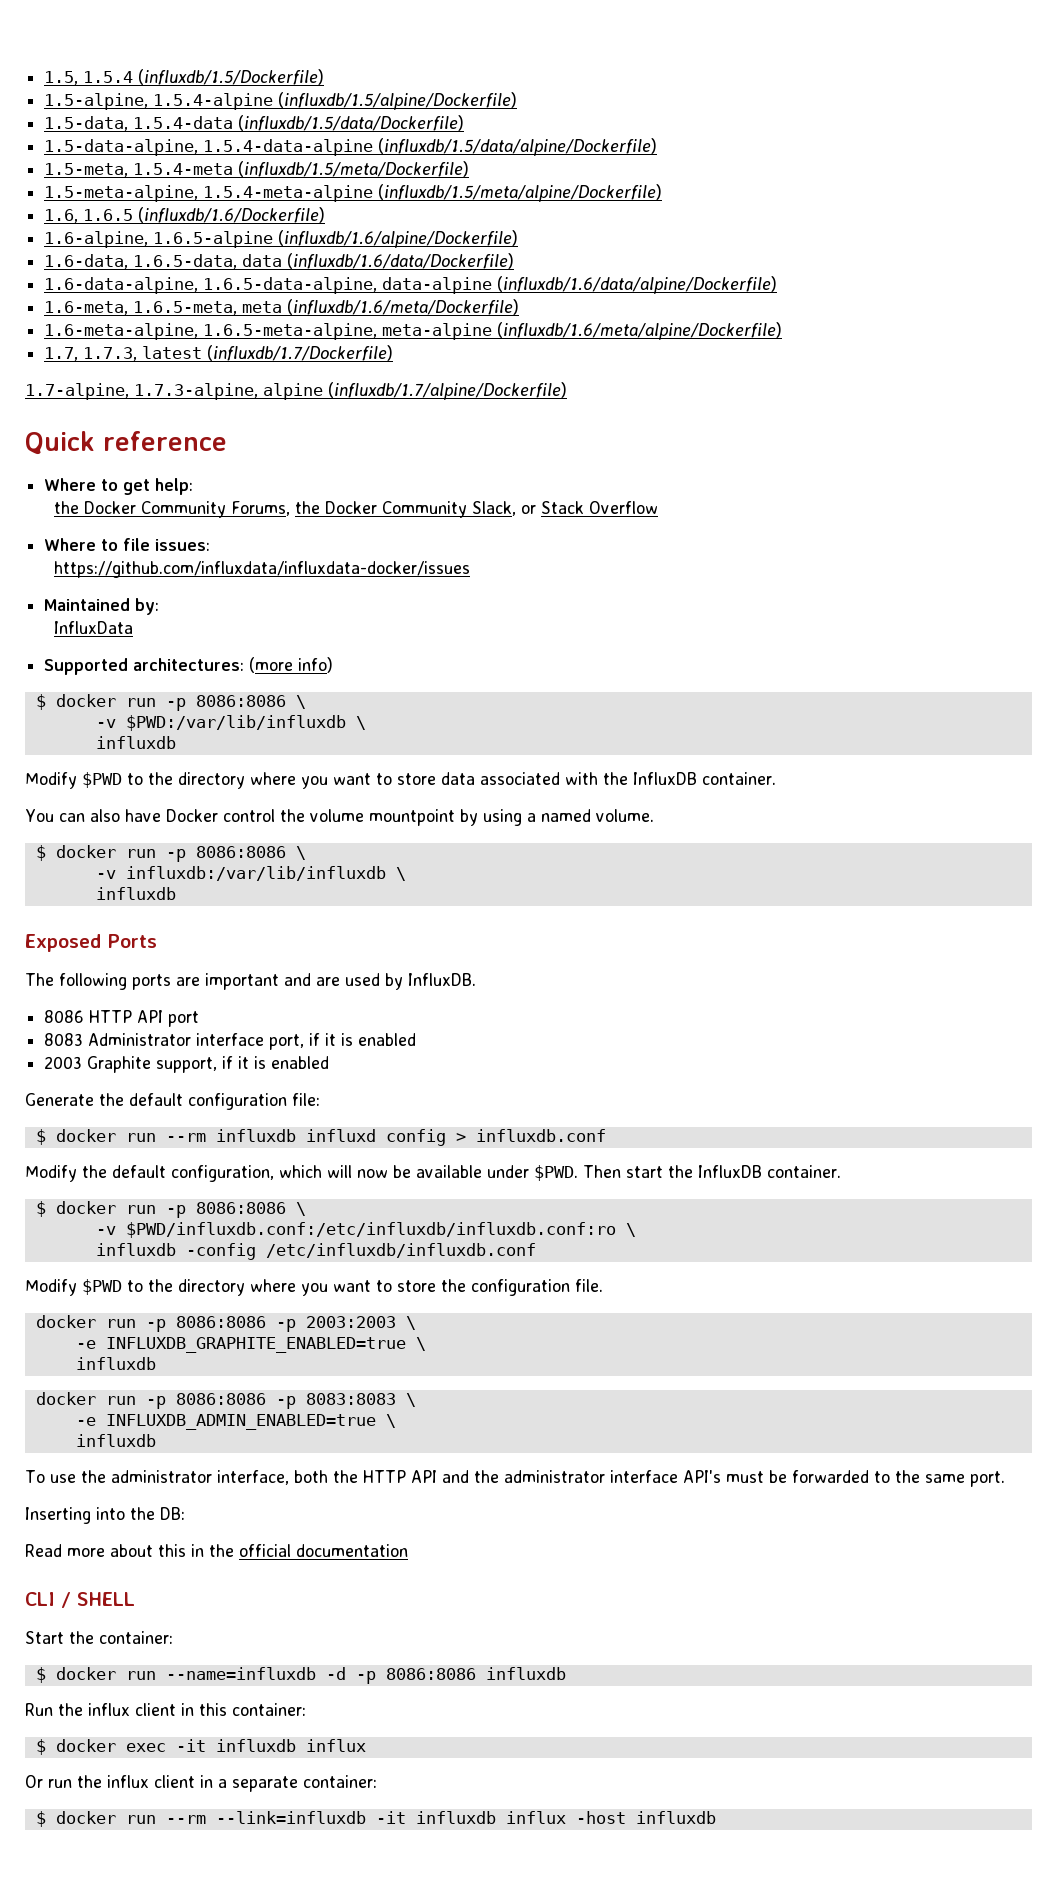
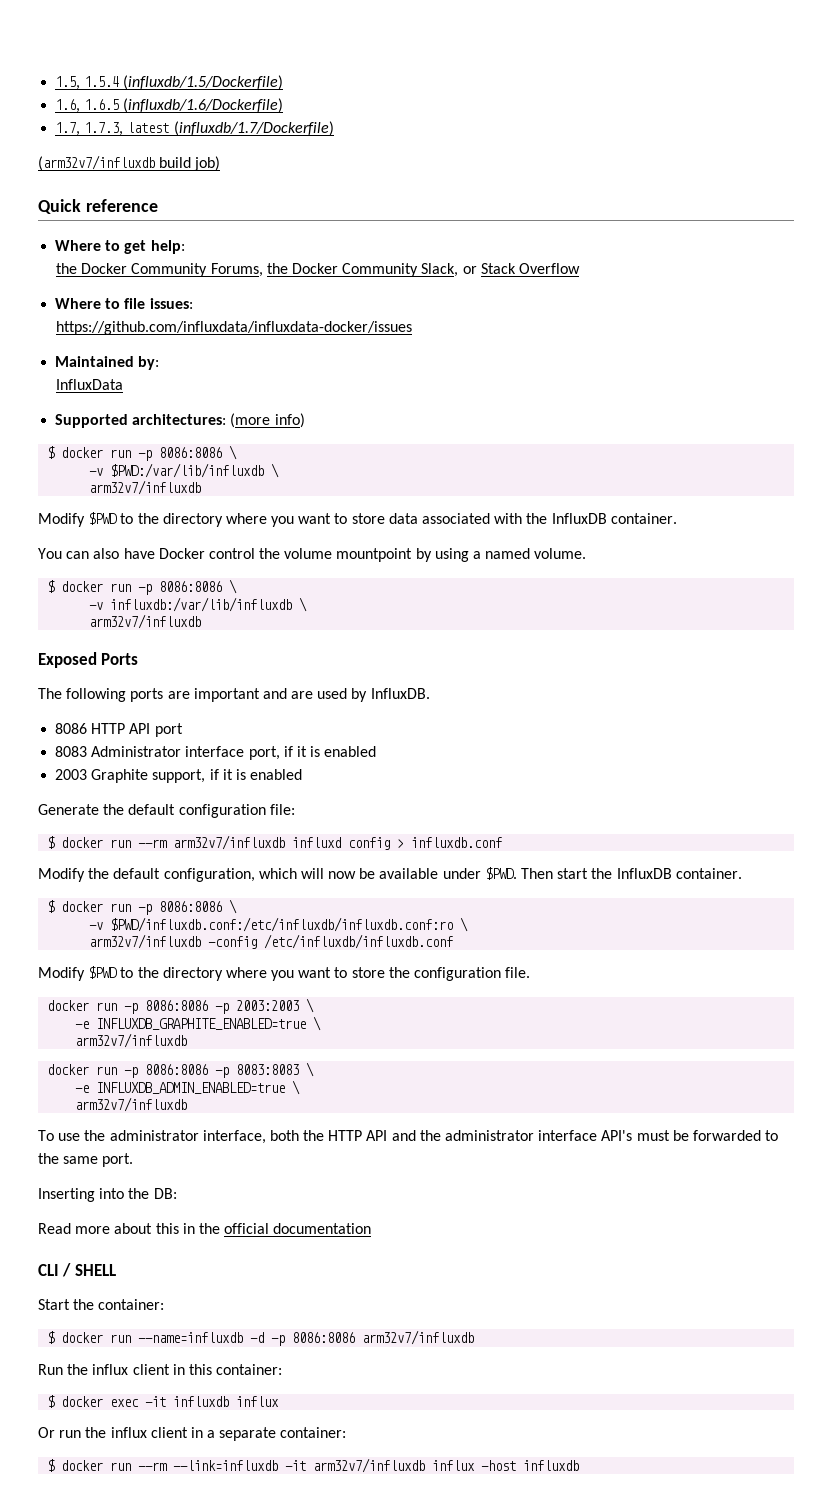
[44,92,518,110] [44,115,465,131] [44,138,658,156] [44,161,470,177] [44,184,663,202] [44,207,326,223] [44,230,519,248] [44,253,515,269] [44,276,778,294] [44,299,520,315] [44,322,783,340] 1.5-alpine, 1.5.4-alpine (influxdb/1.5/alpine/Dockerfile) // 1.5-data, 1.5.4-data (influxdb/1.5/data/Dockerfile) // 1.5-data-alpine, 1.5.4-data-alpine (influxdb/1.5/data/alpine/Dockerfile) // 1.5-meta, 1.5.4-meta (influxdb/1.5/meta/Dockerfile) // 1.5-meta-alpine, 1.5.4-meta-alpine (influxdb/1.5/meta/alpine/Dockerfile) // 1.6, 1.6.5 (influxdb/1.6/Dockerfile) // 1.6-alpine, 1.6.5-alpine (influxdb/1.6/alpine/Dockerfile) // 1.6-data, 1.6.5-data, data (influxdb/1.6/data/Dockerfile) // 1.6-data-alpine, 1.6.5-data-alpine, data-alpine (influxdb/1.6/data/alpine/Dockerfile) // 1.6-meta, 1.6.5-meta, meta (influxdb/1.6/meta/Dockerfile) // 1.6-meta-alpine, 1.6.5-meta-alpine, meta-alpine (influxdb/1.6/meta/alpine/Dockerfile) -> [55,98,284,113] 1.6, 1.6.5 (influxdb/1.6/Dockerfile)
[25,382,567,400] 1.7-alpine, 1.7.3-alpine, alpine (influxdb/1.7/alpine/Dockerfile) -> [38,155,221,171] (arm32v7/influxdb build job)
[95,736,176,749] influxdb -> [89,480,202,495] arm32v7/influxdb
[95,887,176,900] influxdb -> [89,614,202,629] arm32v7/influxdb
[215,1129,296,1142] influxdb -> [173,835,286,850] arm32v7/influxdb
[95,1243,176,1256] influxdb -> [89,934,202,949] arm32v7/influxdb
[75,1357,156,1370] influxdb -> [75,1033,188,1048] arm32v7/influxdb
[75,1434,156,1447] influxdb -> [75,1097,188,1112] arm32v7/influxdb
[485,1667,566,1680] influxdb -> [362,1330,475,1345] arm32v7/influxdb
[415,1811,496,1824] influxdb -> [313,1458,426,1473] arm32v7/influxdb

